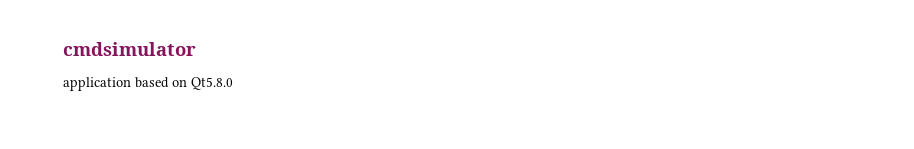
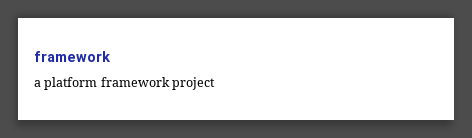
[63,42,196,56] [63,77,233,91] cmdsimulator // application based on Qt5.8.0 -> [34,51,111,62] [34,77,216,90] framework // a platform framework project

